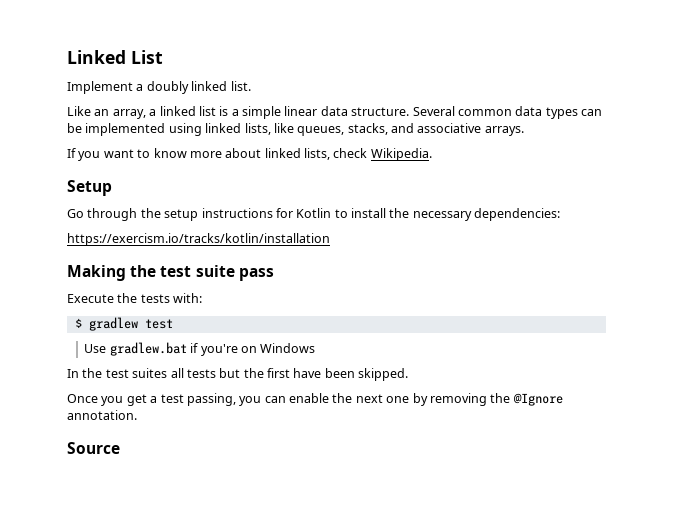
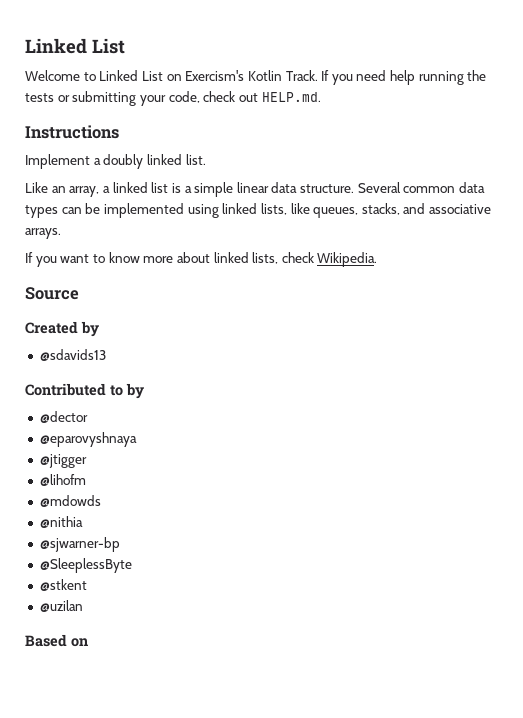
[67,50,163,64] Linked List -> [25,38,125,54] [25,70,487,85] [25,91,321,106] [25,125,119,139] Linked List // Welcome to Linked List on Exercism's Kotlin Track. If you need help running the tests or submitting your code, check out HELP.md. // Instructions
[67,180,112,196] [67,208,561,221] [67,233,330,246] [67,265,274,281] [67,293,203,303] [74,317,173,331] [84,342,316,356] [67,368,409,381] [67,393,563,406] [67,410,137,420] [67,442,120,454] Setup // Go through the setup instructions for Kotlin to install the necessary dependencies: // https://exercism.io/tracks/kotlin/installation // Making the test suite pass // Execute the tests with: // $ gradlew test // Use gradlew.bat if you're on Windows // In the test suites all tests but the first have been skipped. // Once you get a test passing, you can enable the next one by removing the @Ignore annotation. // Source -> [25,287,79,300] [25,321,99,337] [39,349,106,361] [25,383,144,399] [39,411,88,423] [39,432,137,447] [39,454,87,468] [39,474,86,486] [39,495,101,507] [39,516,83,528] [39,537,120,552] [39,558,132,573] [39,579,87,591] [39,600,83,612] [25,634,88,647] Source // Created by // @sdavids13 // Contributed to by // @dector // @eparovyshnaya // @jtigger // @lihofm // @mdowds // @nithia // @sjwarner-bp // @SleeplessByte // @stkent // @uzilan // Based on

